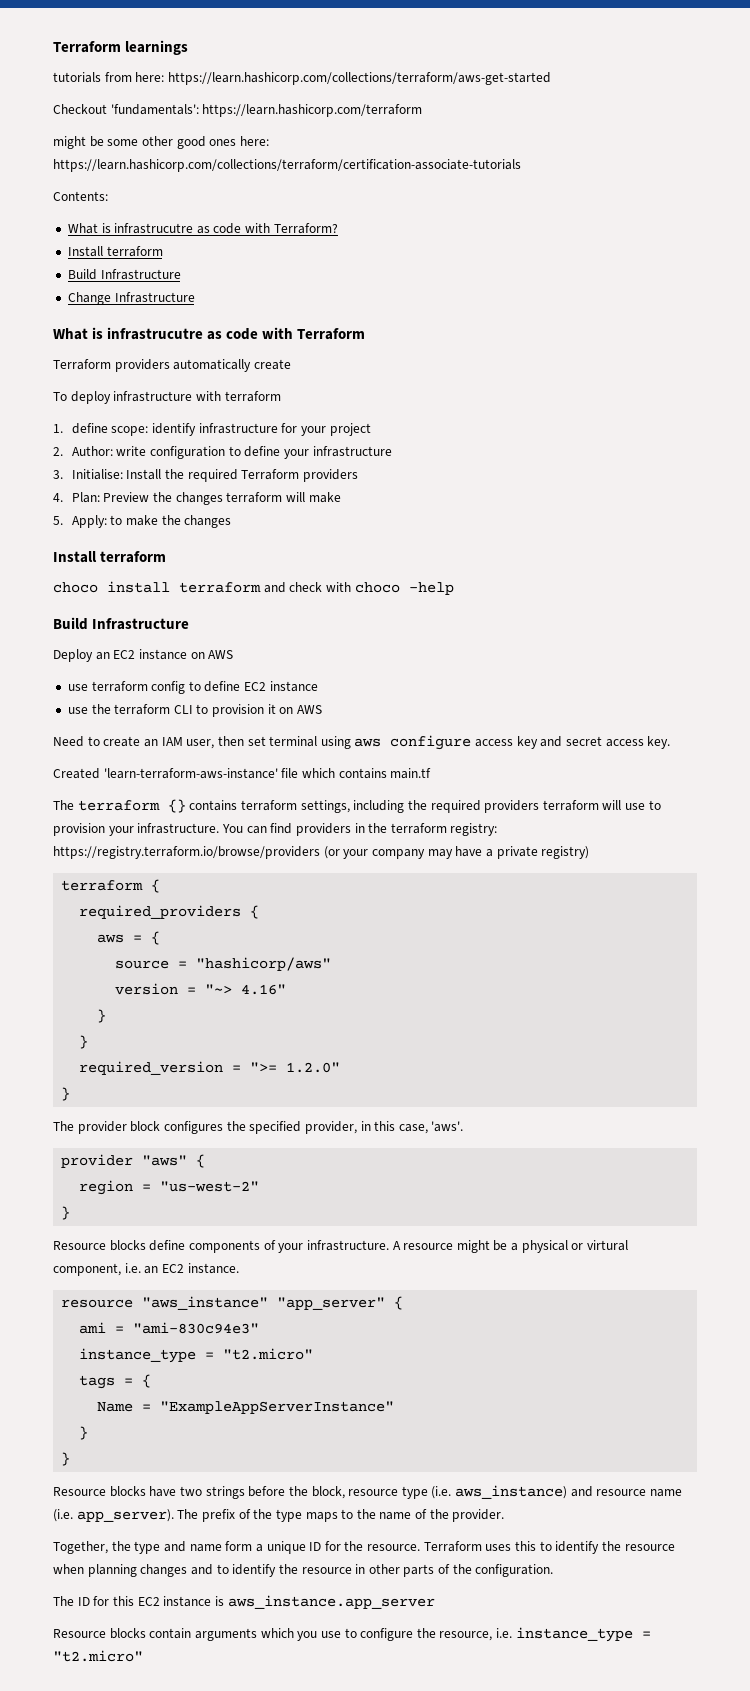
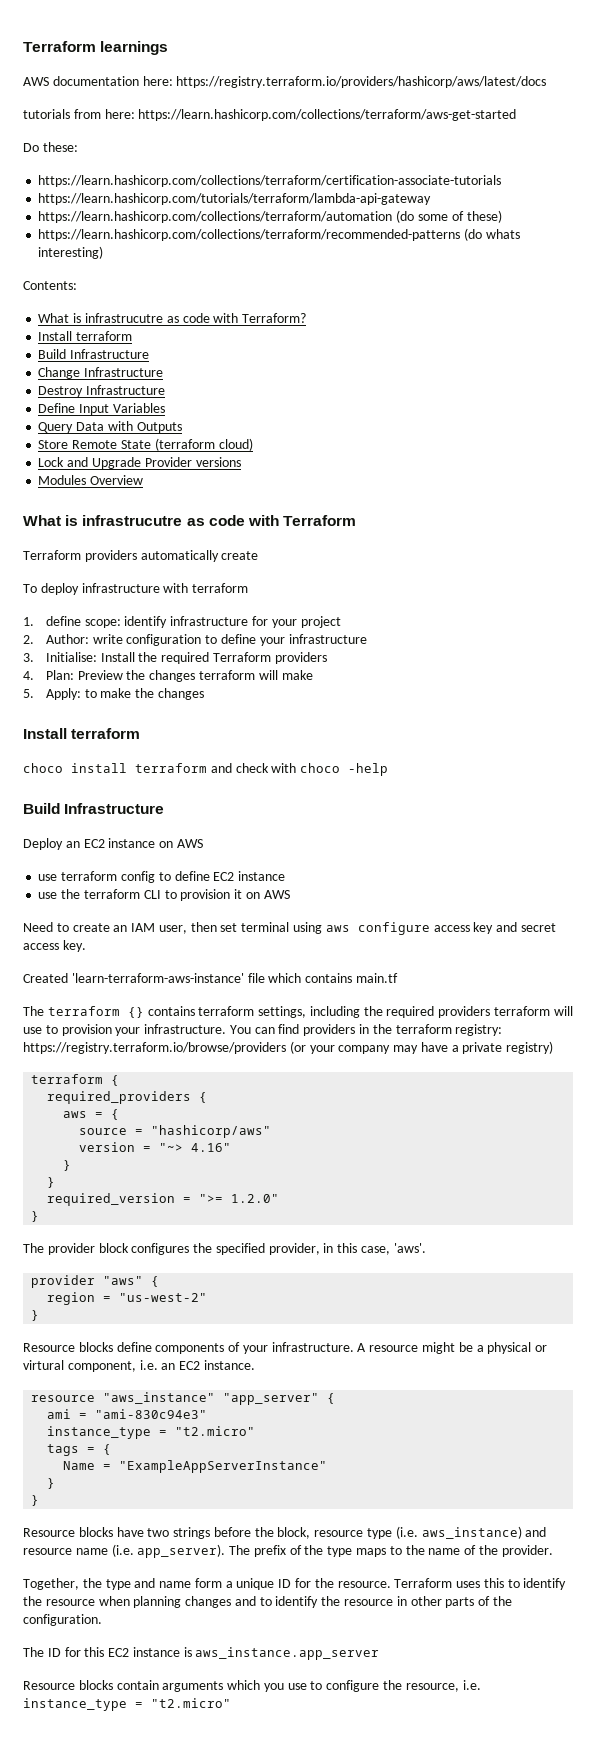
(189, 47) none -> [23,76,547,88] // AWS documentation here: https://registry.terraform.io/providers/hashicorp/aws/latest/docs
[53,104,423,117] [53,136,269,149] [53,159,521,172] Checkout 'fundamentals': https://learn.hashicorp.com/terraform // might be some other good ones here: https://learn.hashicorp.com/collections/terraform/certification-associate-tutorials -> [23,142,78,152] [38,175,502,187] [38,193,432,205] [38,210,502,223] [38,228,520,241] [38,246,104,259] Do these: // https://learn.hashicorp.com/collections/terraform/certification-associate-tutorials // https://learn.hashicorp.com/tutorials/terraform/lambda-api-gateway // https://learn.hashicorp.com/collections/terraform/automation (do some of these) // https://learn.hashicorp.com/collections/terraform/recommended-patterns (do whats interesting)
(195, 297) none -> [38,385,166,397] [38,403,165,415] [38,421,182,433] [38,438,253,451] [38,457,241,469] [38,475,144,485] // Destroy Infrastructure // Define Input Variables // Query Data with Outputs // Store Remote State (terraform cloud) // Lock and Upgrade Provider versions // Modules Overview

